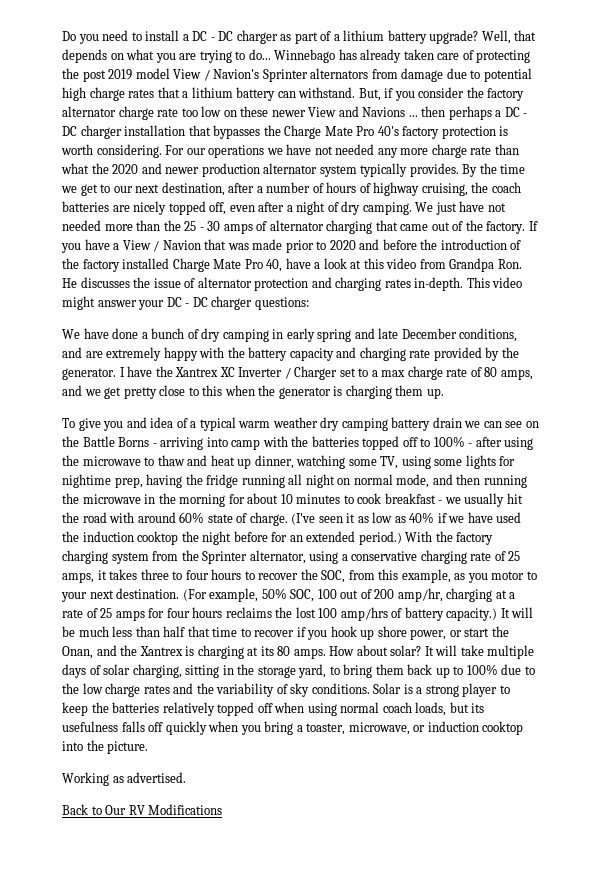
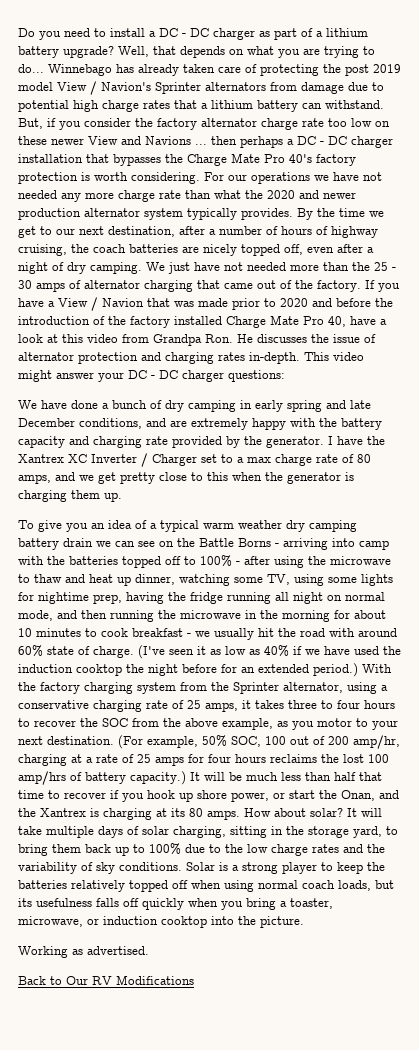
[126,417,147,428] and -> [91,523,105,529] an
[321,569,399,583] SOC, from this -> [102,718,218,727] SOC from the above

